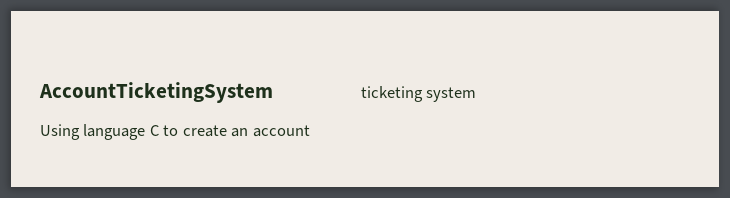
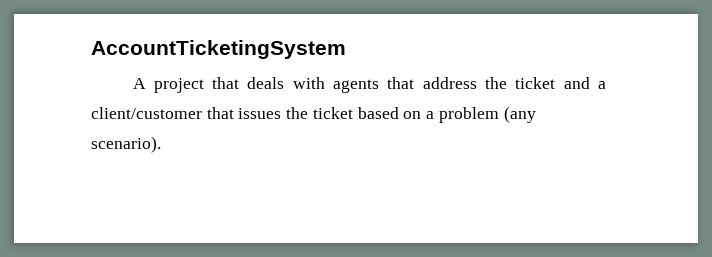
[40,124,310,140] [361,86,477,102] Using language C to create an account ticketing system -> [132,77,607,93] [91,106,536,123] [91,136,161,153] A project that deals with agents that address the ticket and a client/customer that issues the ticket based on a problem (any scenario).

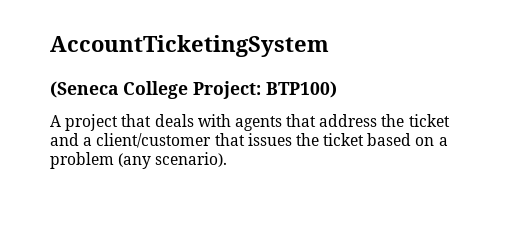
(346, 49) none -> [50,81,337,99] // (Seneca College Project: BTP100)

